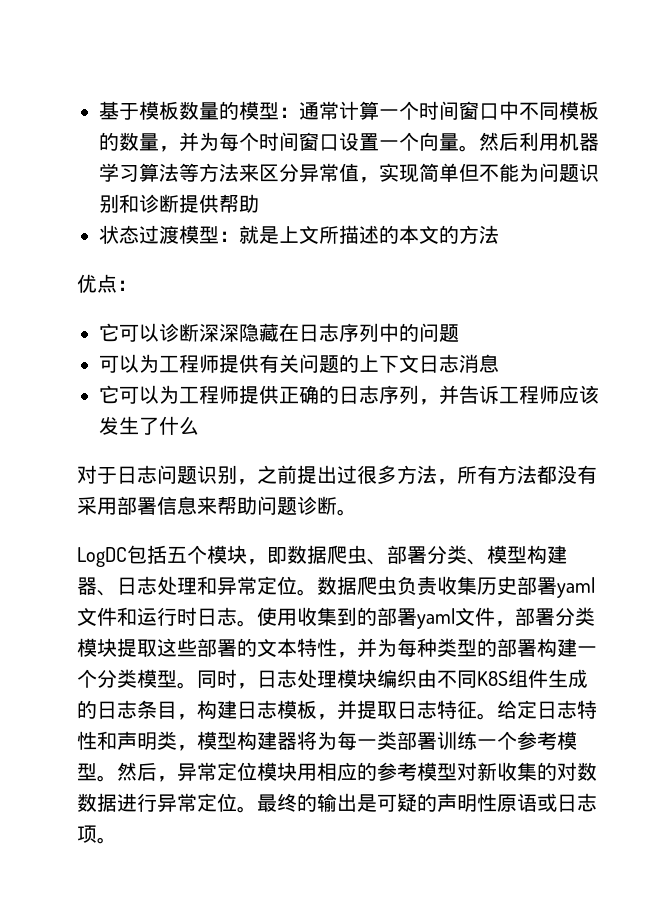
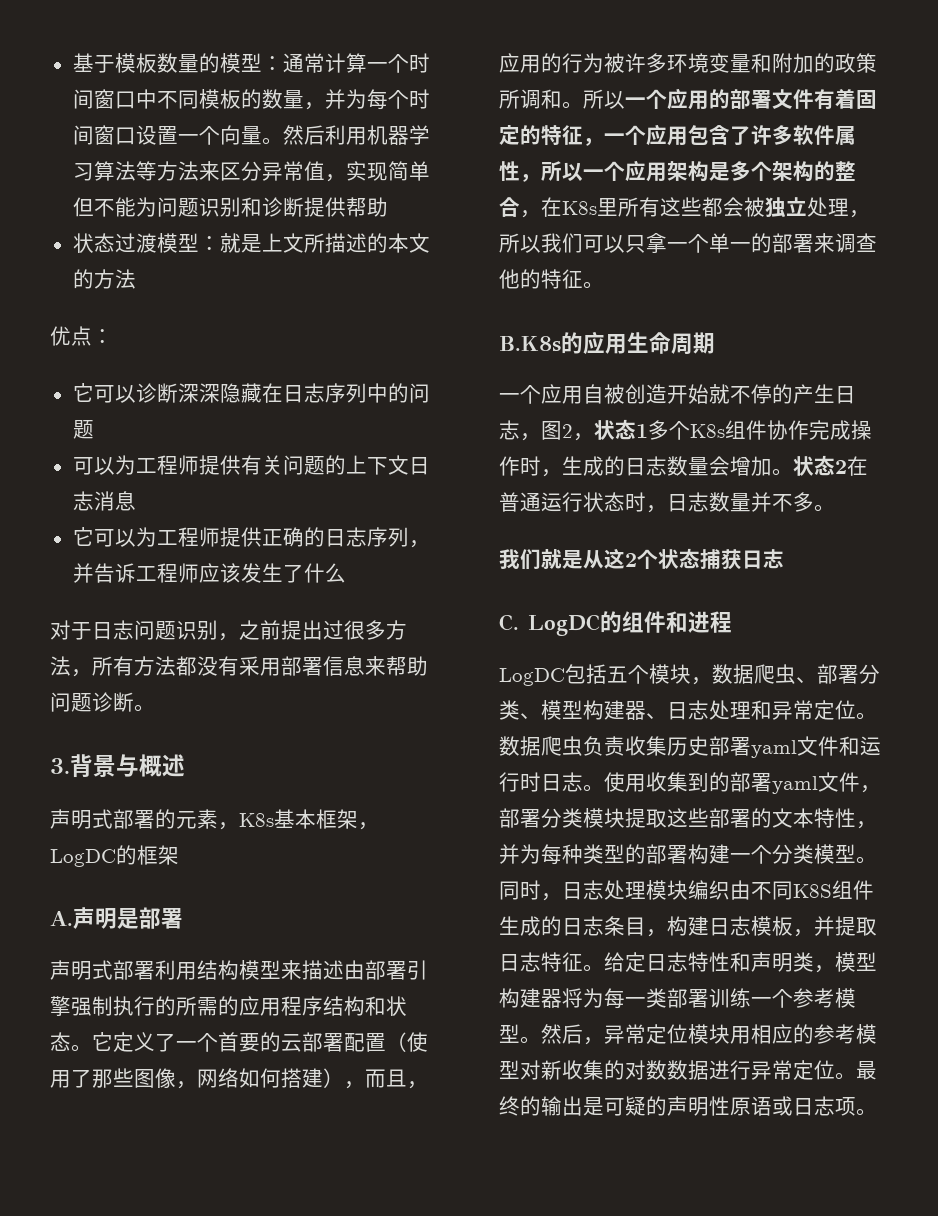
(357, 512) none -> [50,754,185,778] [50,809,379,830] [50,845,179,867] [50,907,183,929] [50,960,428,980] [50,996,407,1016] [50,1032,428,1052] [50,1068,428,1089] [499,53,877,73] [499,88,877,110] [499,124,856,146] [499,160,856,182] [499,197,870,218] [499,233,877,254] [499,269,604,289] [499,331,715,355] [499,384,856,404] [499,419,872,441] [499,455,868,477] [499,492,835,513] [499,548,784,570] [499,611,732,636] // 3.背景与概述 // 声明式部署的元素，K8s基本框架，LogDC的框架 // A.声明是部署 // 声明式部署利用结构模型来描述由部署引擎强制执行的所需的应用程序结构和状态。它定义了一个首要的云部署配置（使用了那些图像，网络如何搭建），而且，应用的行为被许多环境变量和附加的政策所调和。所以一个应用的部署文件有着固定的特征，一个应用包含了许多软件属性，所以一个应用架构是多个架构的整合，在K8s里所有这些都会被独立处理，所以我们可以只拿一个单一的部署来调查他的特征。 // B.K8s的应用生命周期 // 一个应用自被创造开始就不停的产生日志，图2，状态1多个K8s组件协作完成操作时，生成的日志数量会增加。状态2在普通运行状态时，日志数量并不多。 // 我们就是从这2个状态捕获日志 // C. LogDC的组件和进程
[267,547,287,564] 即 -> (712, 681) none

